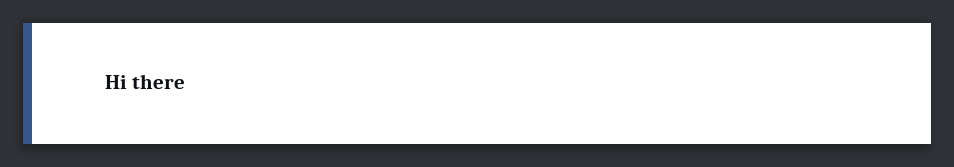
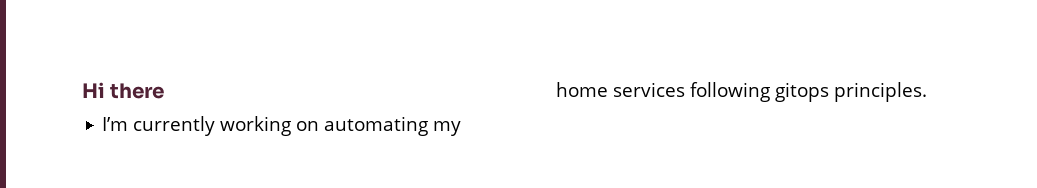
(185, 81) none -> [102,116,462,136] [556,82,928,102] // I’m currently working on automating my home services following gitops principles.

